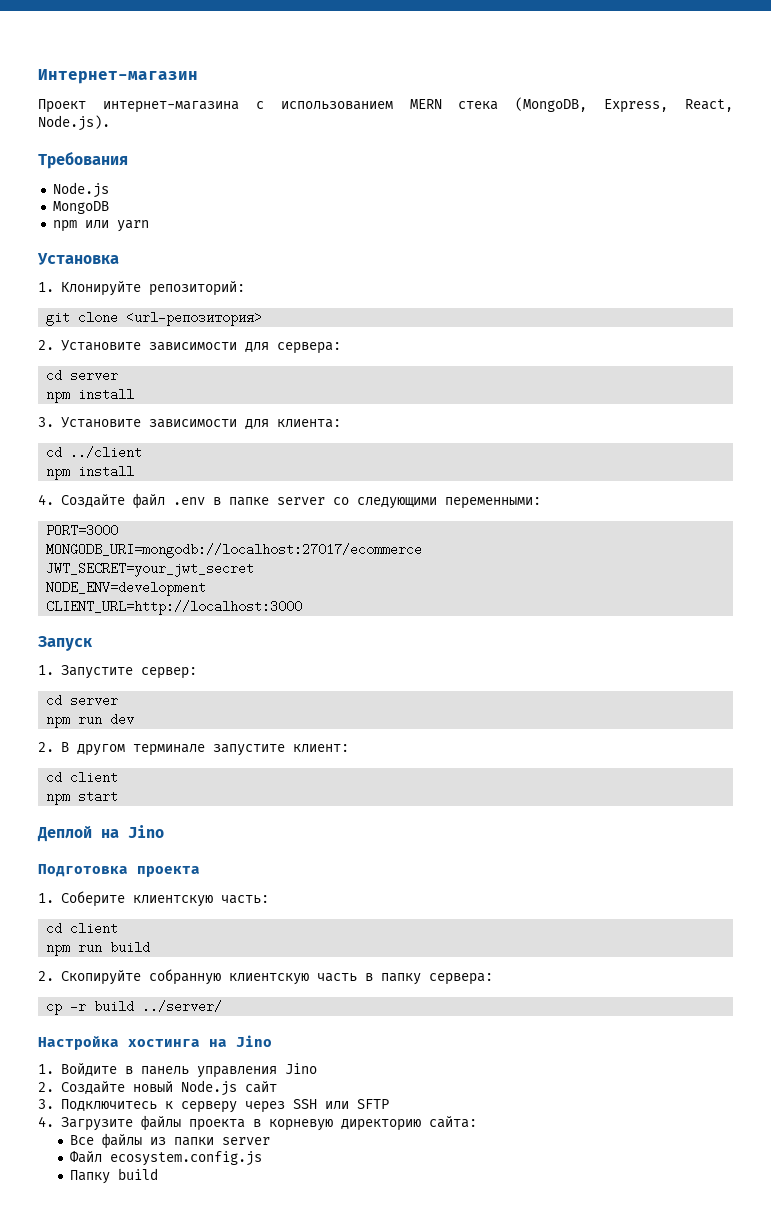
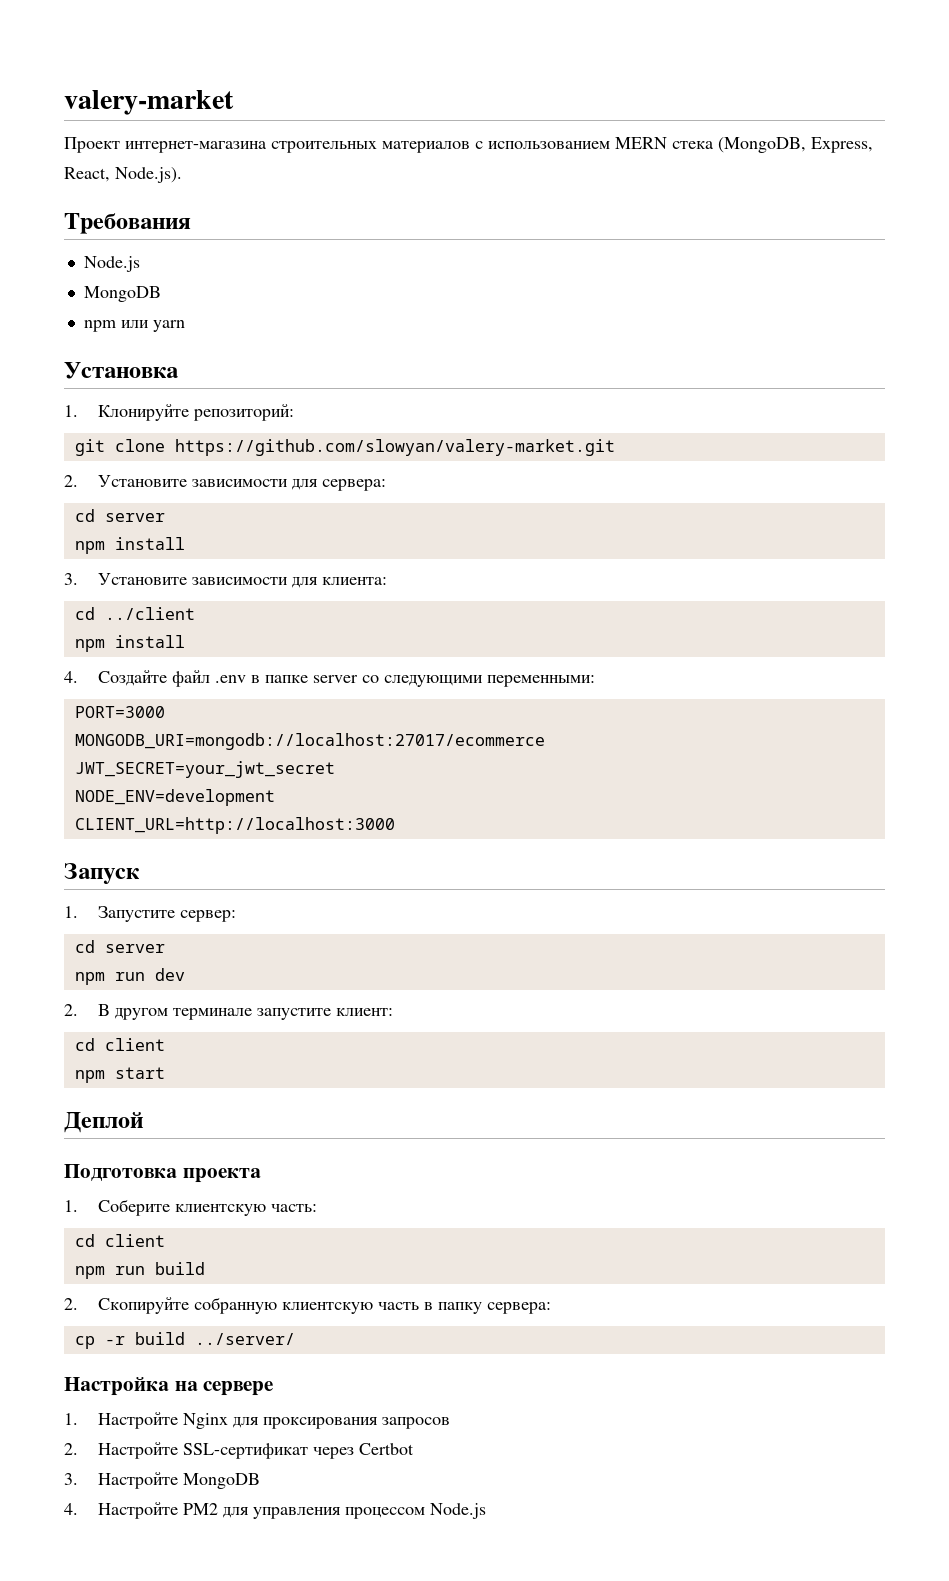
[38,69,198,84] Интернет-магазин -> [64,90,234,115] valery-market
(239, 107) none -> [271,141,470,153] строительных материалов
[126,309,263,326] <url-репозитория> -> [174,439,615,456] https://github.com/slowyan/valery-market.git
[101,825,164,838] на Jino -> (144, 1122) none
[128,1035,272,1047] [38,1063,317,1078] [38,1080,277,1096] [38,1099,389,1113] [38,1115,477,1131] [69,1133,270,1149] [69,1151,262,1166] [69,1168,158,1184] хостинга на Jino // 1. Войдите в панель управления Jino // 2. Создайте новый Node.js сайт // 3. Подключитесь к серверу через SSH или SFTP // 4. Загрузите файлы проекта в корневую директорию сайта: // Все файлы из папки server // Файл ecosystem.config.js // Папку build -> [174,1381,274,1396] [64,1412,451,1429] [64,1442,415,1459] [64,1472,261,1489] [64,1502,487,1519] на сервере // 1. Настройте Nginx для проксирования запросов // 2. Настройте SSL-сертификат через Certbot // 3. Настройте MongoDB // 4. Настройте PM2 для управления процессом Node.js

